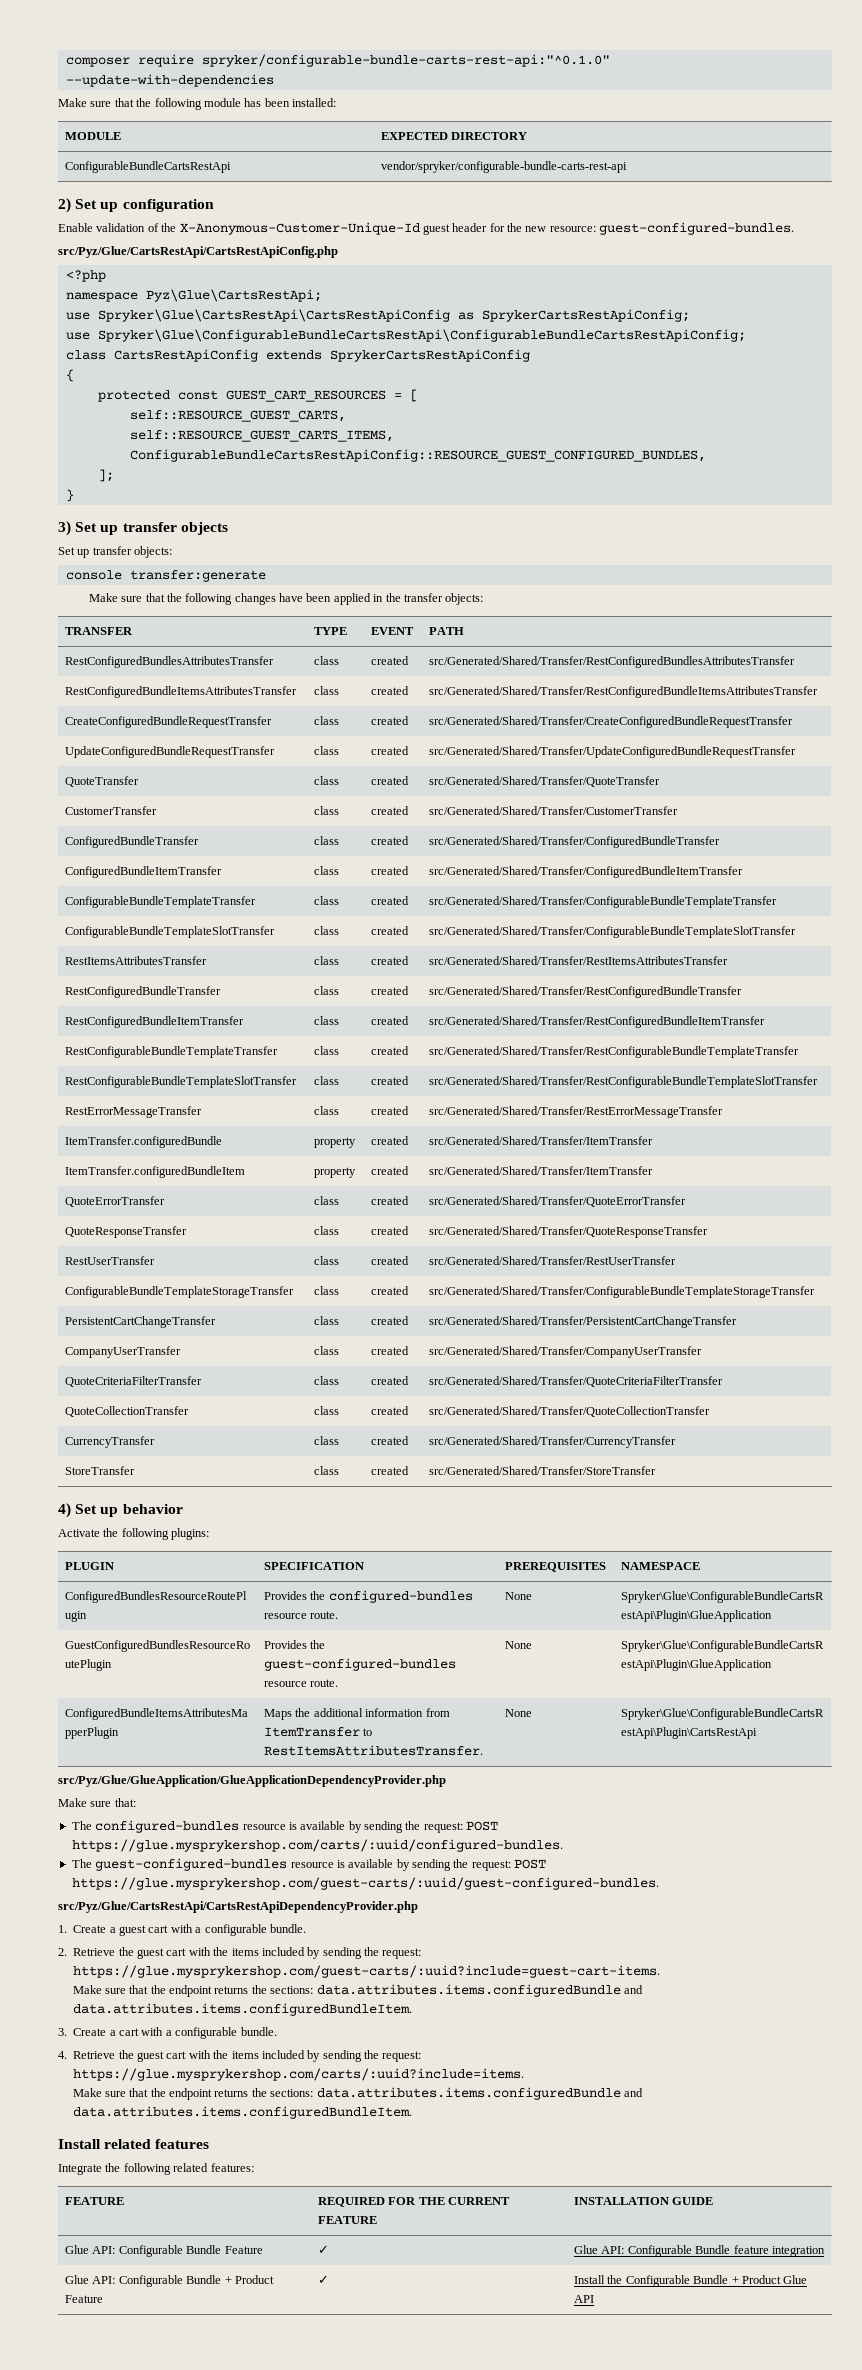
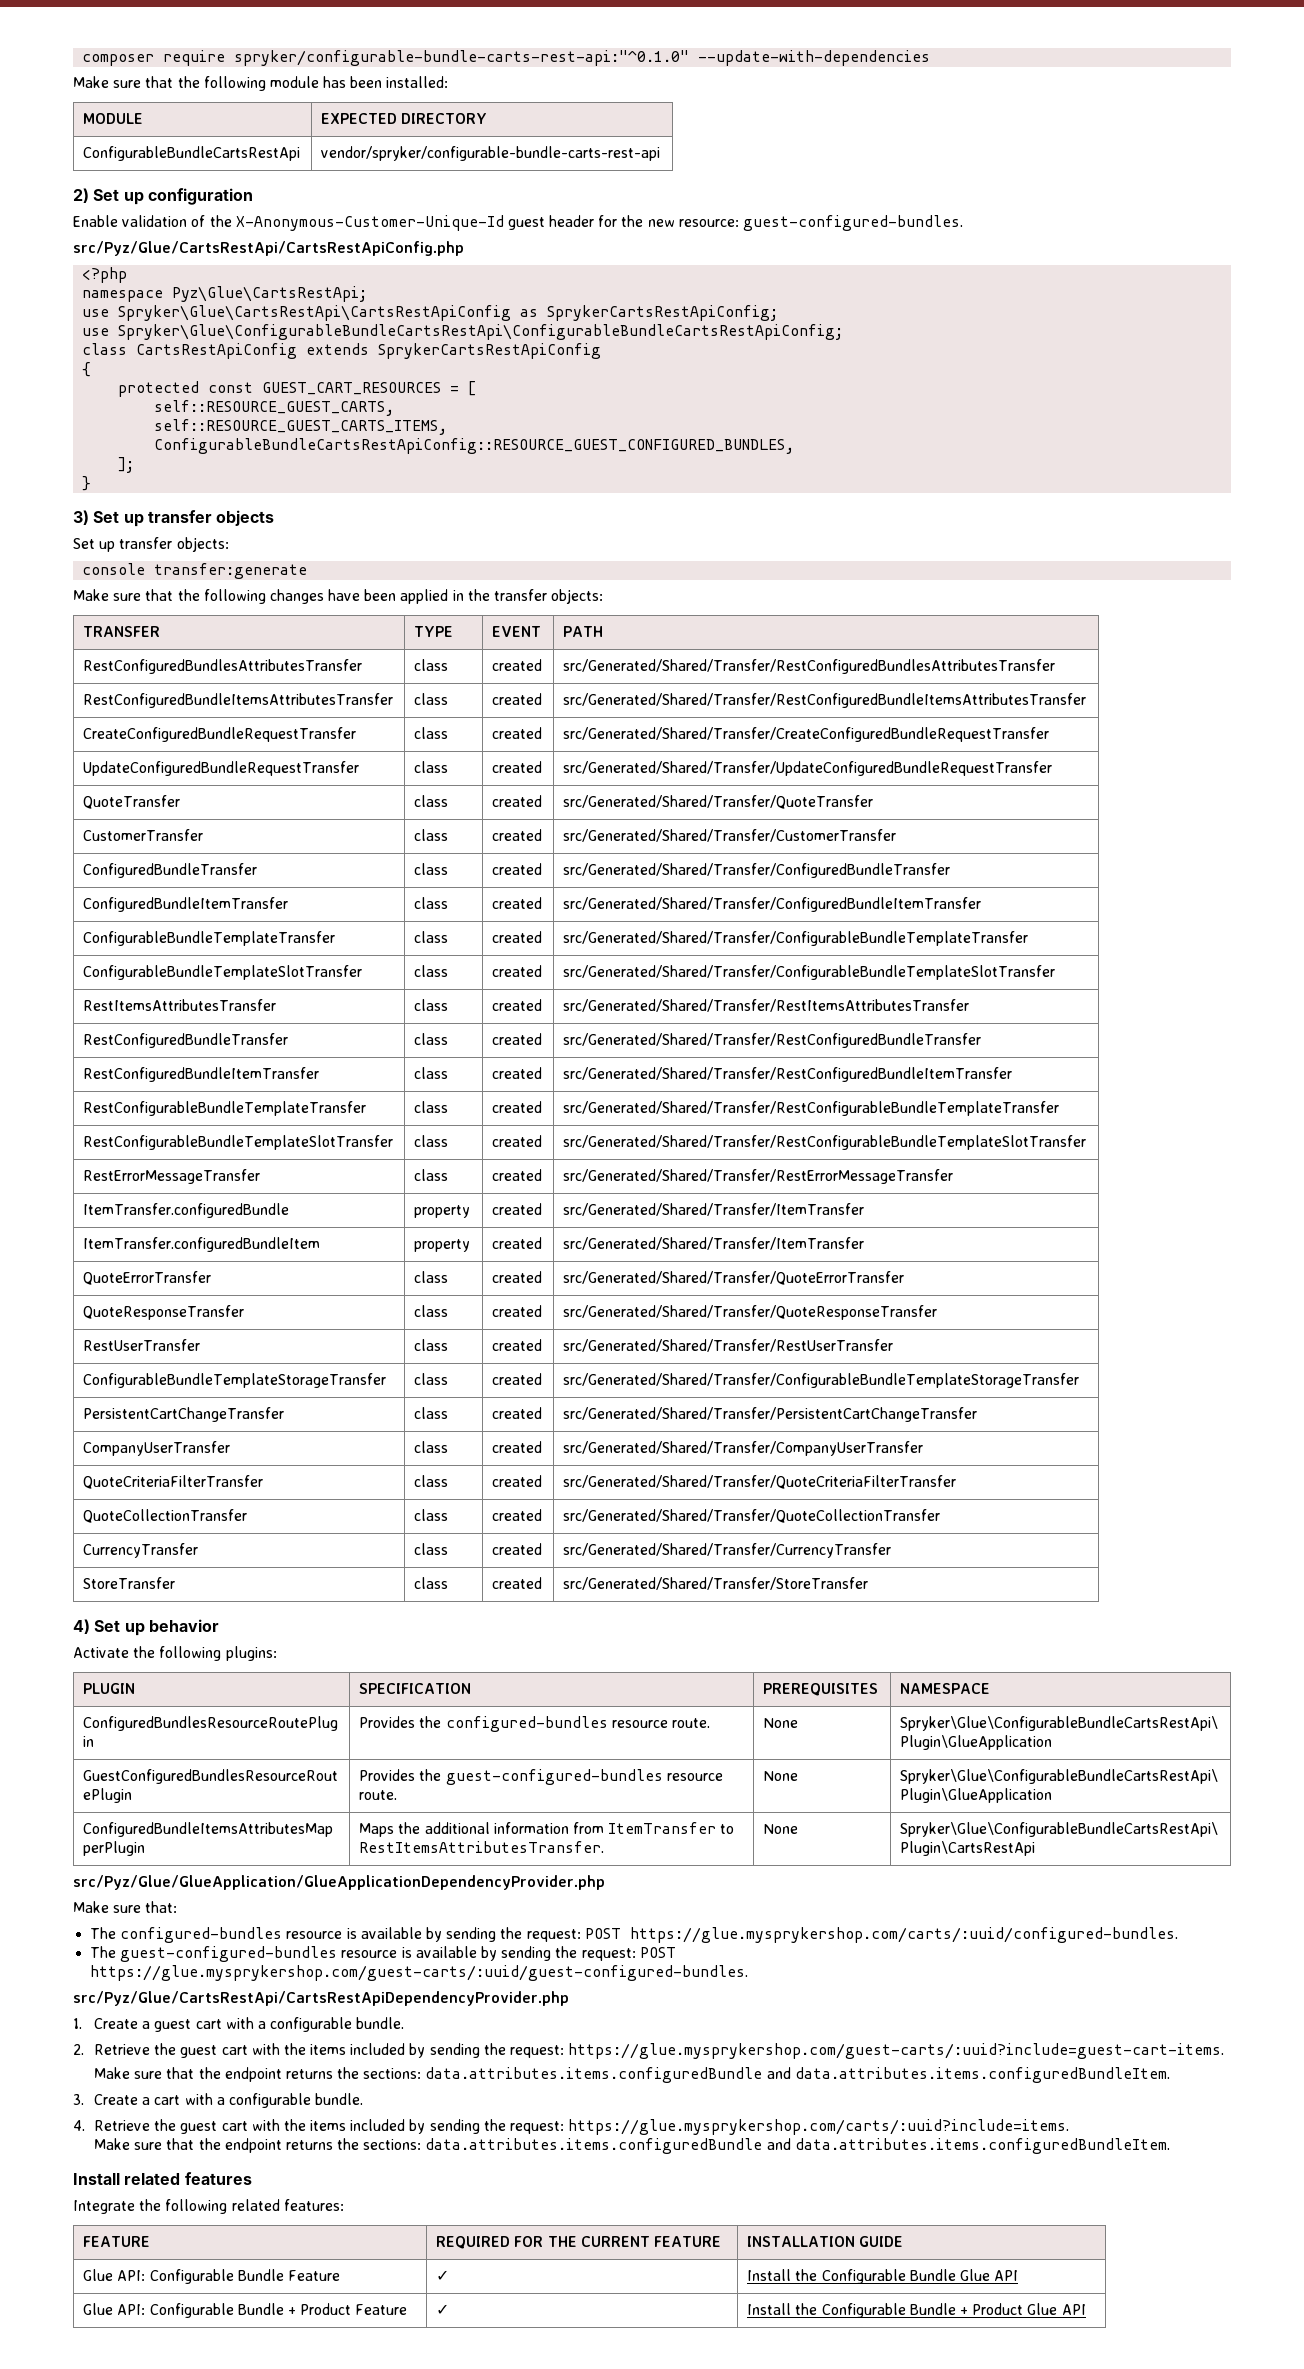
[574,2245,825,2257] Glue API: Configurable Bundle feature integration -> [747,2269,1019,2284] Install the Configurable Bundle Glue API

